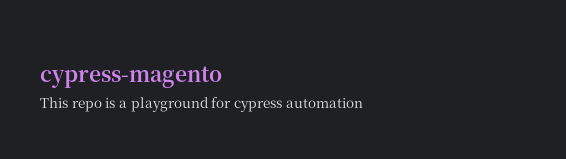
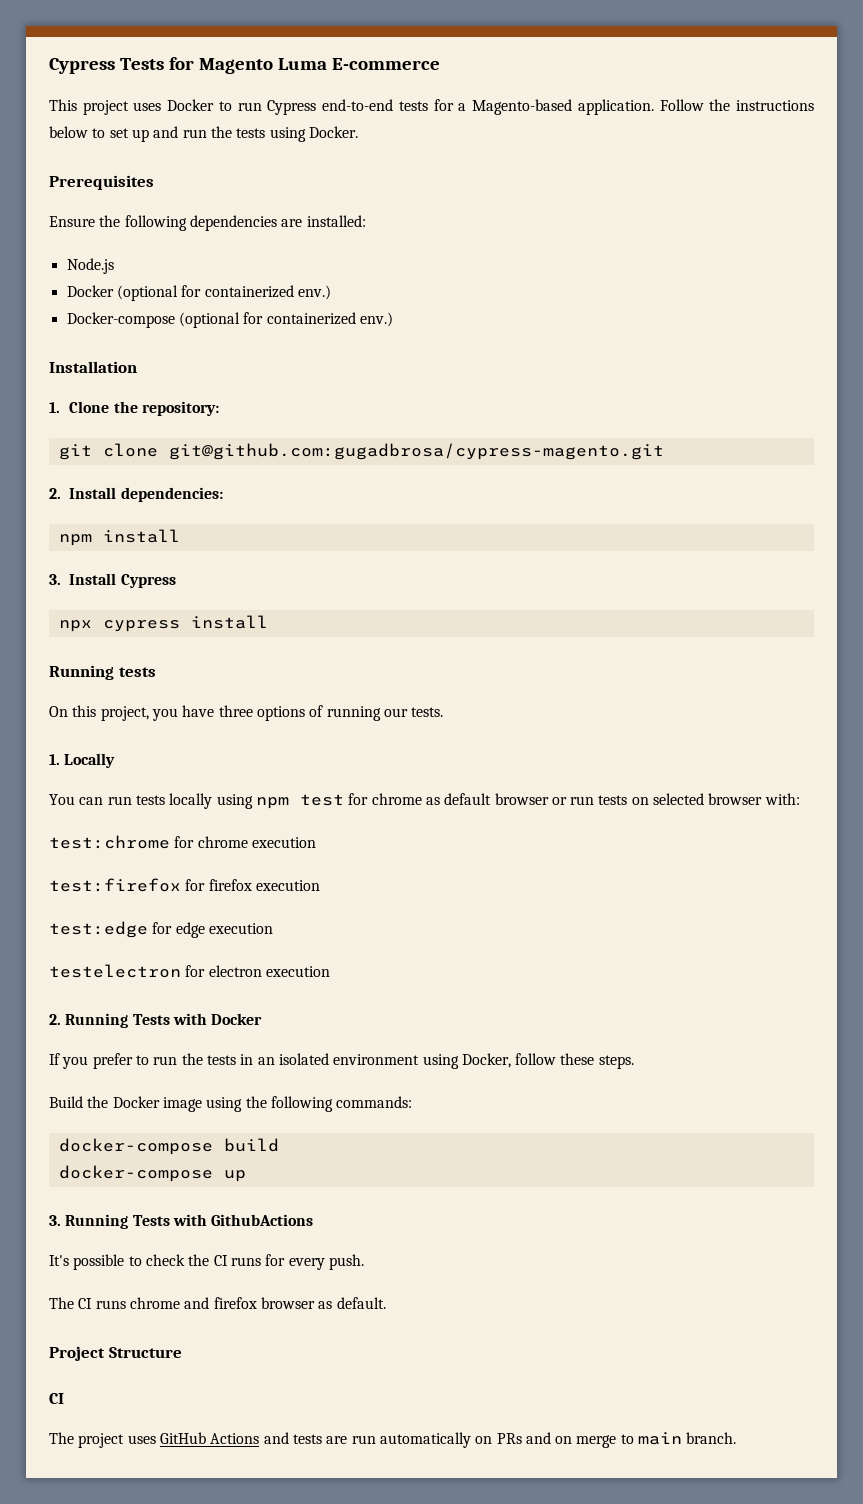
[40,66,222,88] [40,97,363,112] cypress-magento // This repo is a playground for cypress automation -> [49,57,440,74] [49,99,815,115] [49,126,358,142] [49,175,154,190] [49,215,366,231] [66,258,114,274] [66,285,331,301] [66,312,393,328] [49,361,137,373] [49,401,219,416] [58,443,664,460] [49,487,223,502] [58,529,180,546] [49,573,176,588] [58,615,268,632] [49,665,156,680] [49,705,444,721] [49,753,116,768] [49,793,800,809] [49,835,316,849] [49,878,320,892] [49,921,273,938] [49,964,330,978] [49,1013,263,1028] [49,1053,634,1069] [49,1096,413,1112] [58,1138,279,1155] [58,1165,246,1182] [49,1214,314,1229] [49,1254,364,1270] [49,1297,386,1309] [49,1346,182,1361] [49,1393,64,1404] [49,1432,737,1448] Cypress Tests for Magento Luma E-commerce // This project uses Docker to run Cypress end-to-end tests for a Magento-based application. Follow the instructions below to set up and run the tests using Docker. // Prerequisites // Ensure the following dependencies are installed: // Node.js // Docker (optional for containerized env.) // Docker-compose (optional for containerized env.) // Installation // 1. Clone the repository: // git clone git@github.com:gugadbrosa/cypress-magento.git // 2. Install dependencies: // npm install // 3. Install Cypress // npx cypress install // Running tests // On this project, you have three options of running our tests. // 1. Locally // You can run tests locally using npm test for chrome as default browser or run tests on selected browser with: // test:chrome for chrome execution // test:firefox for firefox execution // test:edge for edge execution // testelectron for electron execution // 2. Running Tests with Docker // If you prefer to run the tests in an isolated environment using Docker, follow these steps. // Build the Docker image using the following commands: // docker-compose build // docker-compose up // 3. Running Tests with GithubActions // It's possible to check the CI runs for every push. // The CI runs chrome and firefox browser as default. // Project Structure // CI // The project uses GitHub Actions and tests are run automatically on PRs and on merge to main branch.

